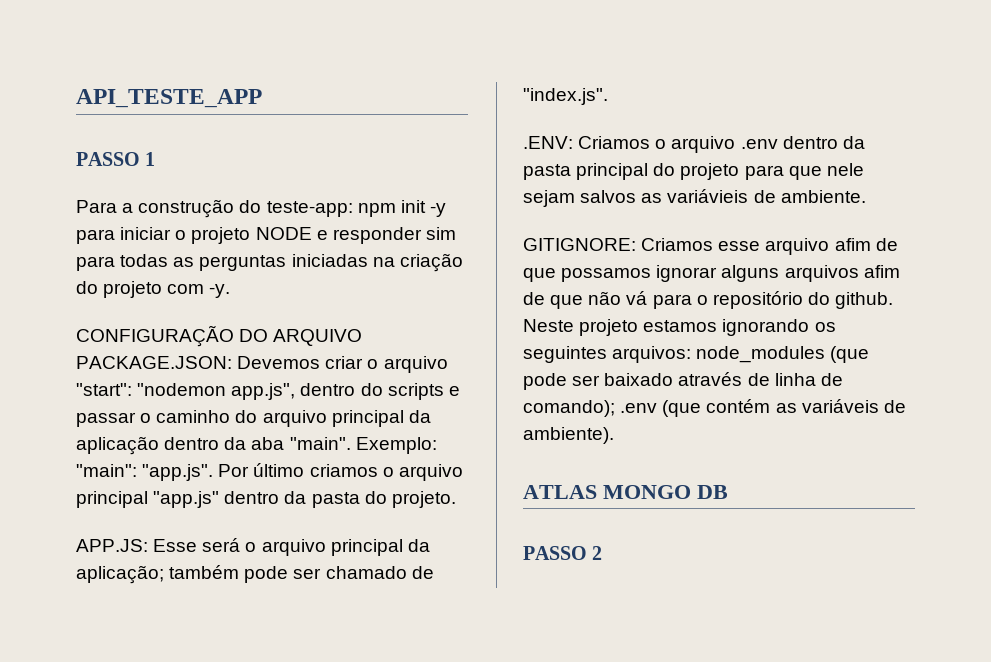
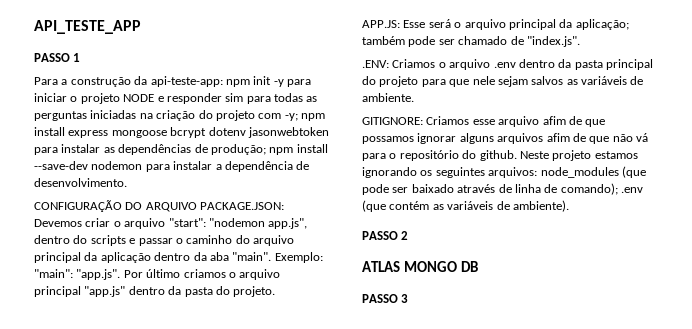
[239,200,353,217] do teste-app: -> [134,76,223,87] da api-teste-app:
[209,284,231,298] -y. -> [284,113,325,121] [34,127,329,138] [34,144,328,155] [34,161,310,172] [34,178,127,187] -y; npm install express mongoose bcrypt dotenv jasonwebtoken para instalar as dependências de produção; npm install --save-dev nodemon para instalar a dependência de desenvolvimento.
[667,189,749,203] variávieis -> [581,76,627,85] variáveis
(614, 435) none -> [362,231,409,240] // PASSO 2
[592,546,603,560] 2 -> [401,294,409,303] 3

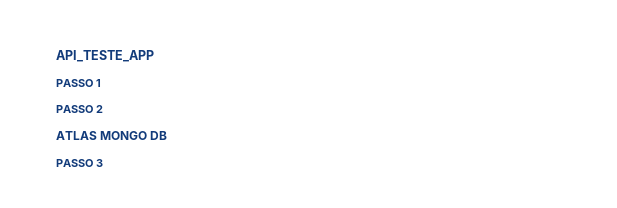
[34,76,311,87] [34,93,318,104] [34,110,325,121] [34,127,329,138] [34,144,328,155] [34,161,310,172] [34,178,127,187] [34,200,285,212] [34,218,308,229] [34,235,294,246] [34,252,323,263] [34,269,281,280] [34,286,276,297] [362,19,629,30] [362,36,580,47] [362,59,653,70] [362,76,644,87] [362,93,414,102] [362,116,606,127] [362,133,648,144] [362,150,638,161] [362,166,646,178] [362,183,643,195] [362,200,569,212] // Para a construção da api-teste-app: npm init -y para iniciar o projeto NODE e responder sim para todas as perguntas iniciadas na criação do projeto com -y; npm install express mongoose bcrypt dotenv jasonwebtoken para instalar as dependências de produção; npm install --save-dev nodemon para instalar a dependência de desenvolvimento. // CONFIGURAÇÃO DO ARQUIVO PACKAGE.JSON: Devemos criar o arquivo "start": "nodemon app.js", dentro do scripts e passar o caminho do arquivo principal da aplicação dentro da aba "main". Exemplo: "main": "app.js". Por último criamos o arquivo principal "app.js" dentro da pasta do projeto. // APP.JS: Esse será o arquivo principal da aplicação; também pode ser chamado de "index.js". // .ENV: Criamos o arquivo .env dentro da pasta principal do projeto para que nele sejam salvos as variáveis de ambiente. // GITIGNORE: Criamos esse arquivo afim de que possamos ignorar alguns arquivos afim de que não vá para o repositório do github. Neste projeto estamos ignorando os seguintes arquivos: node_modules (que pode ser baixado através de linha de comando); .env (que contém as variáveis de ambiente). -> (101, 83) none

